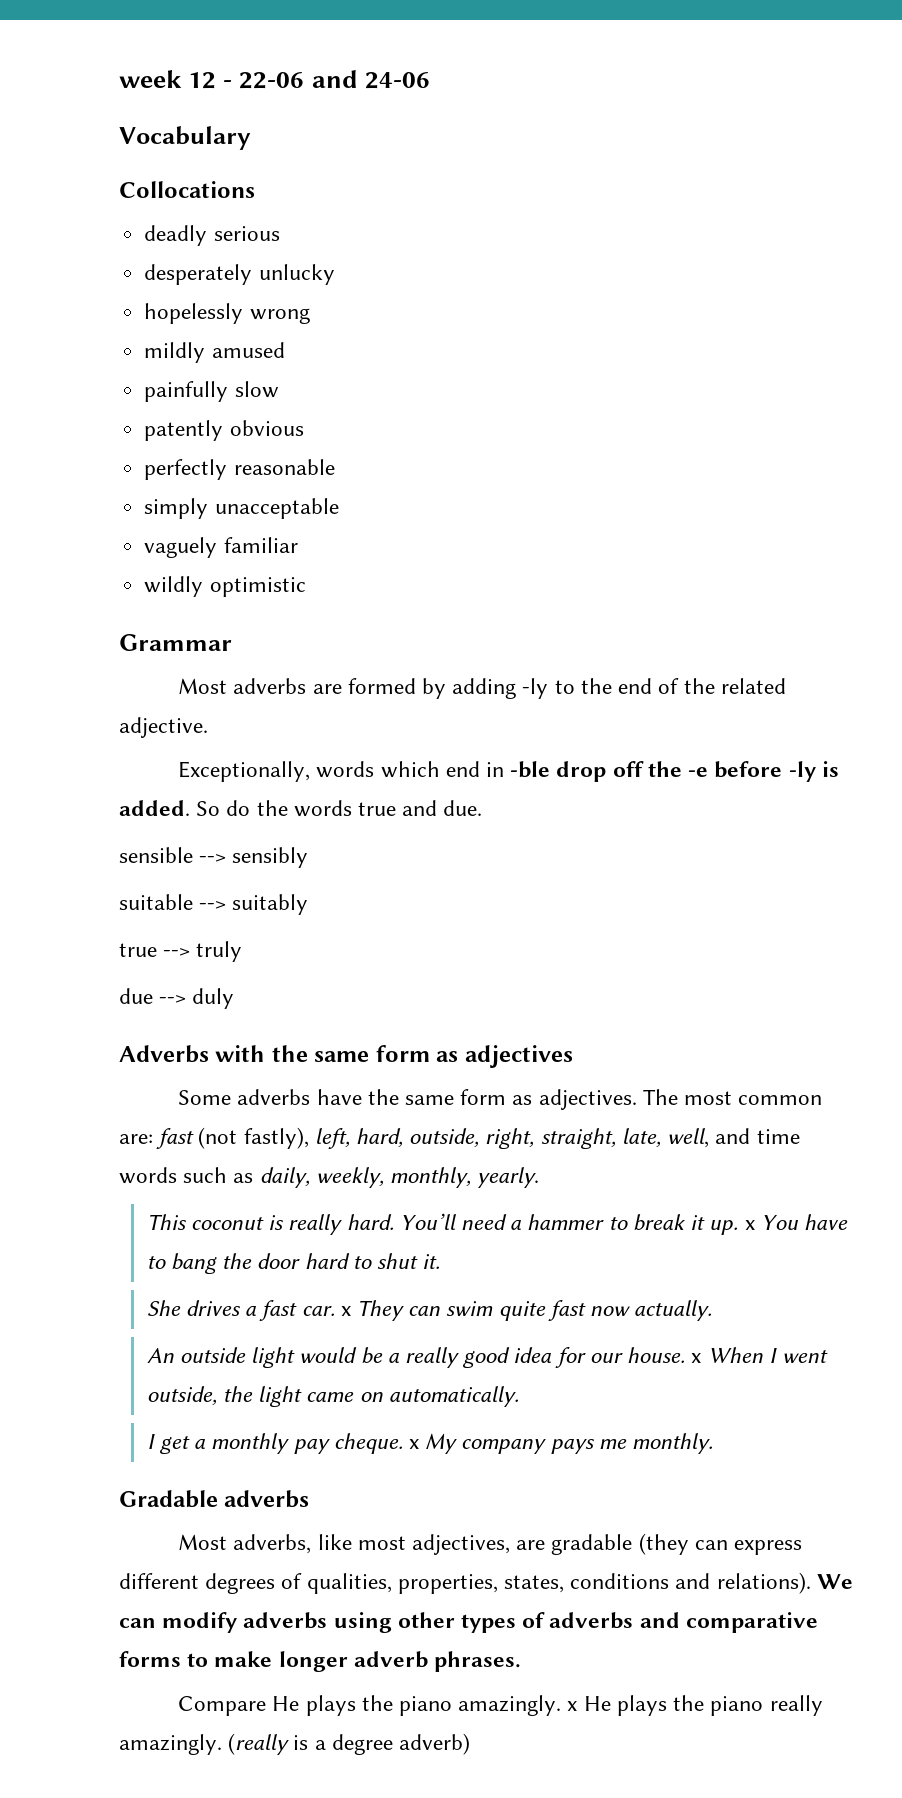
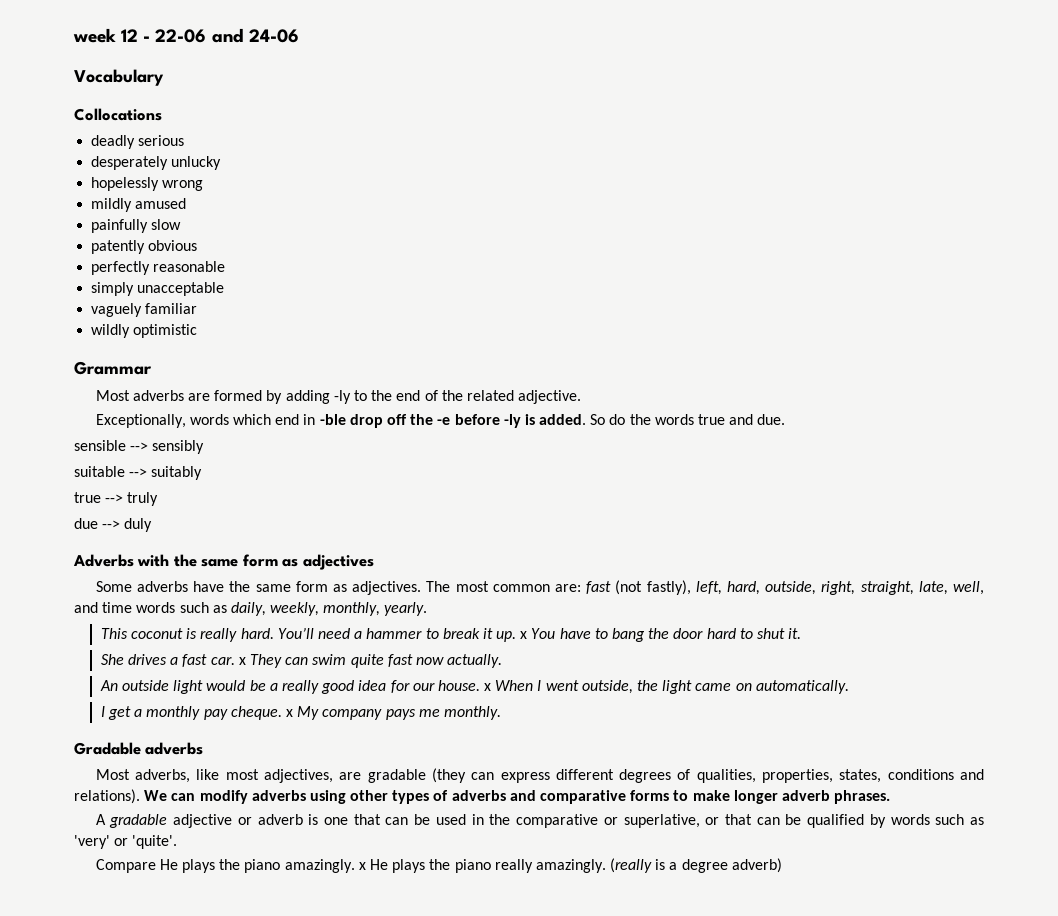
(522, 1661) none -> [95,814,984,828] [74,835,178,849] // A gradable adjective or adverb is one that can be used in the comparative or superlative, or that can be qualified by words such as 'very' or 'quite'.

